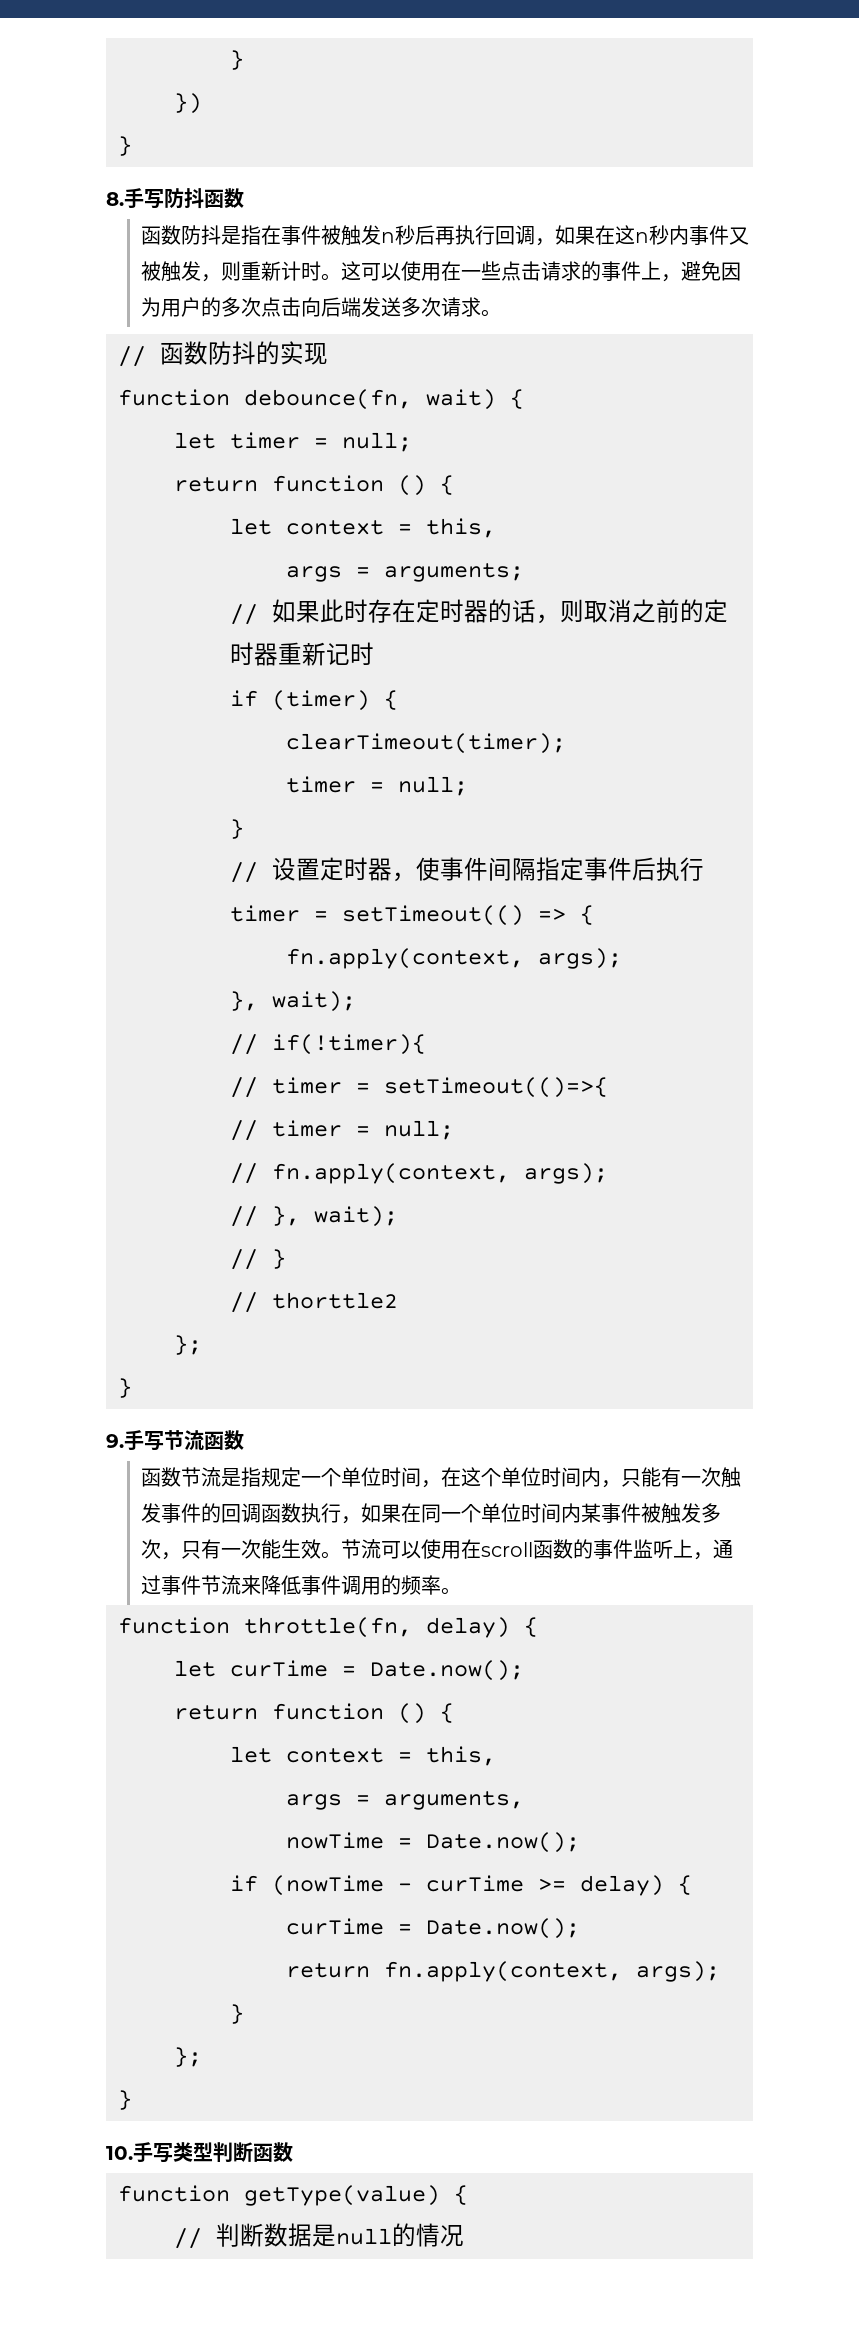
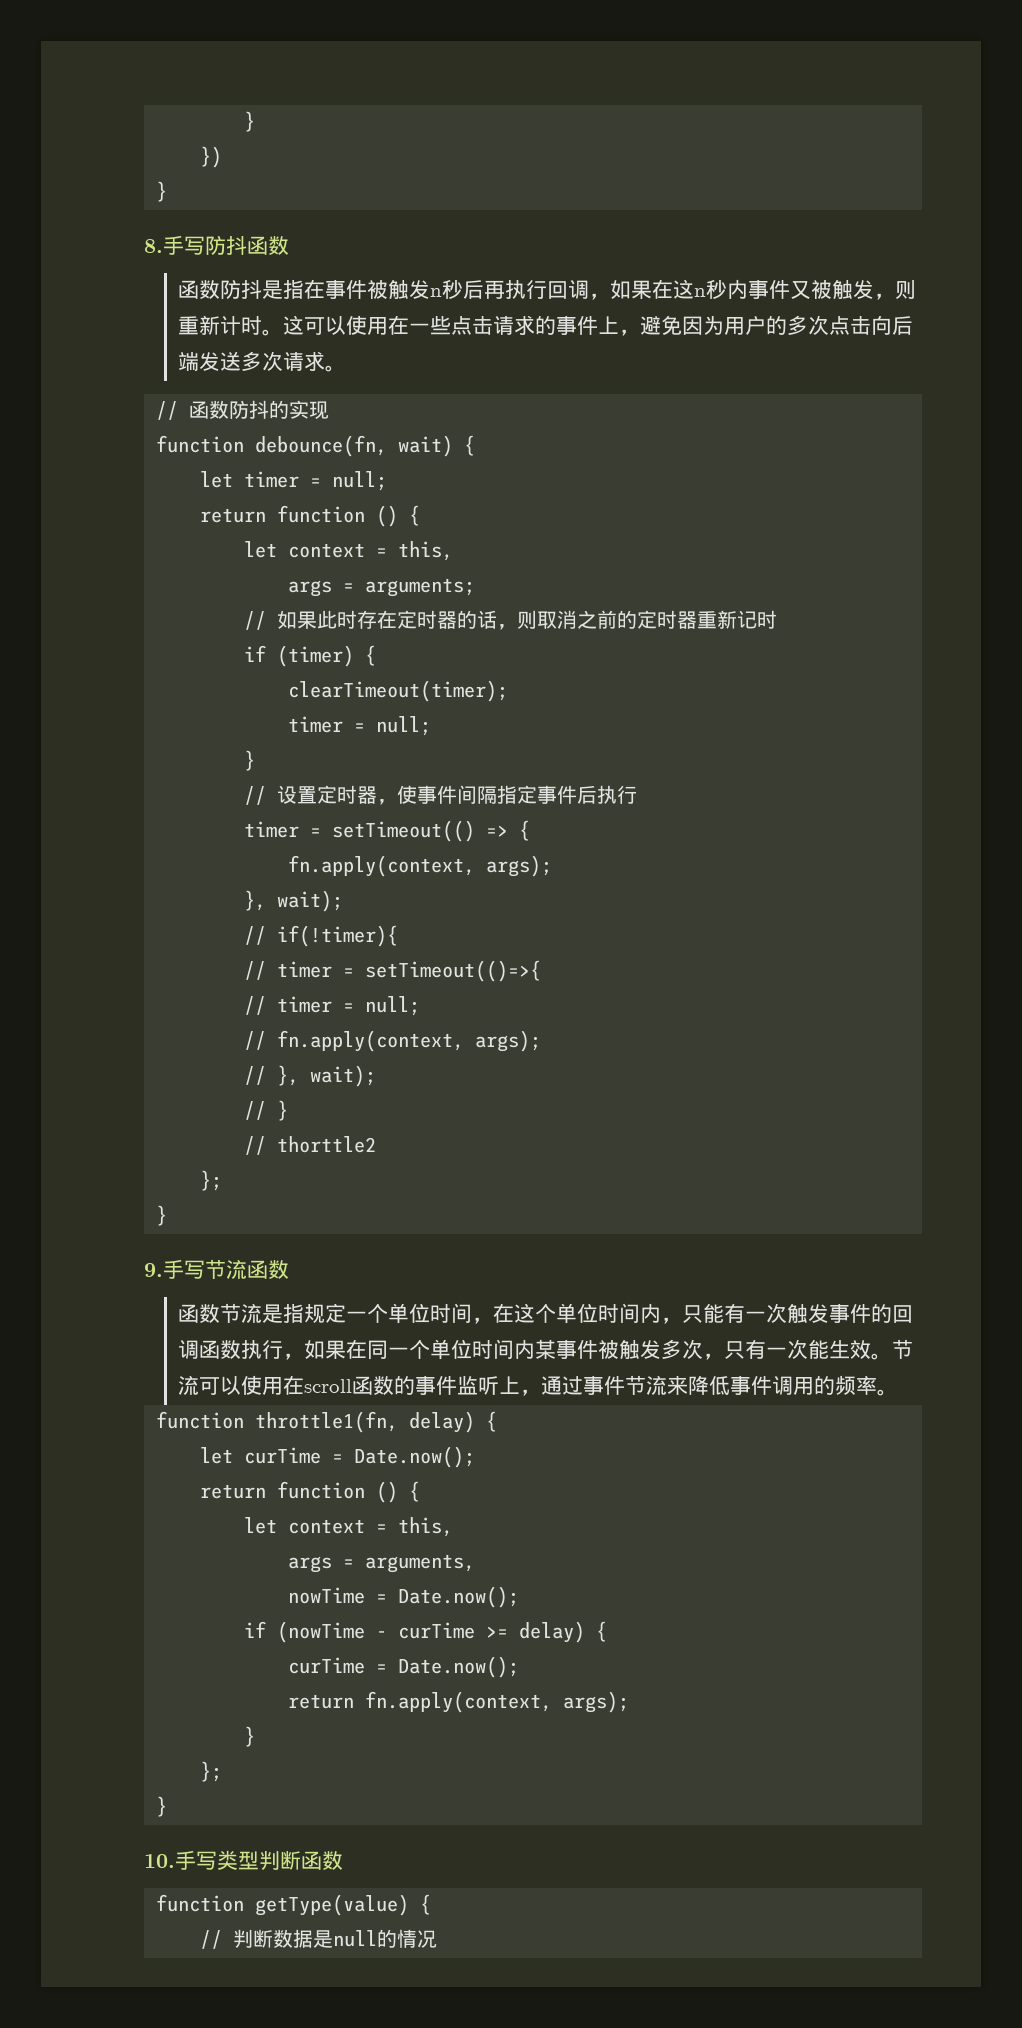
[244,1617,412,1638] throttle(fn, -> [255,1411,399,1433] throttle1(fn,

